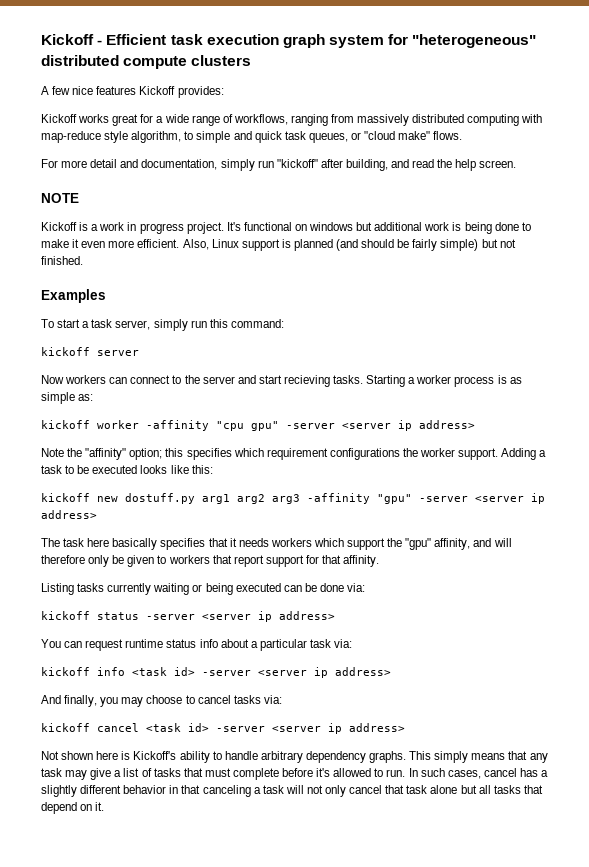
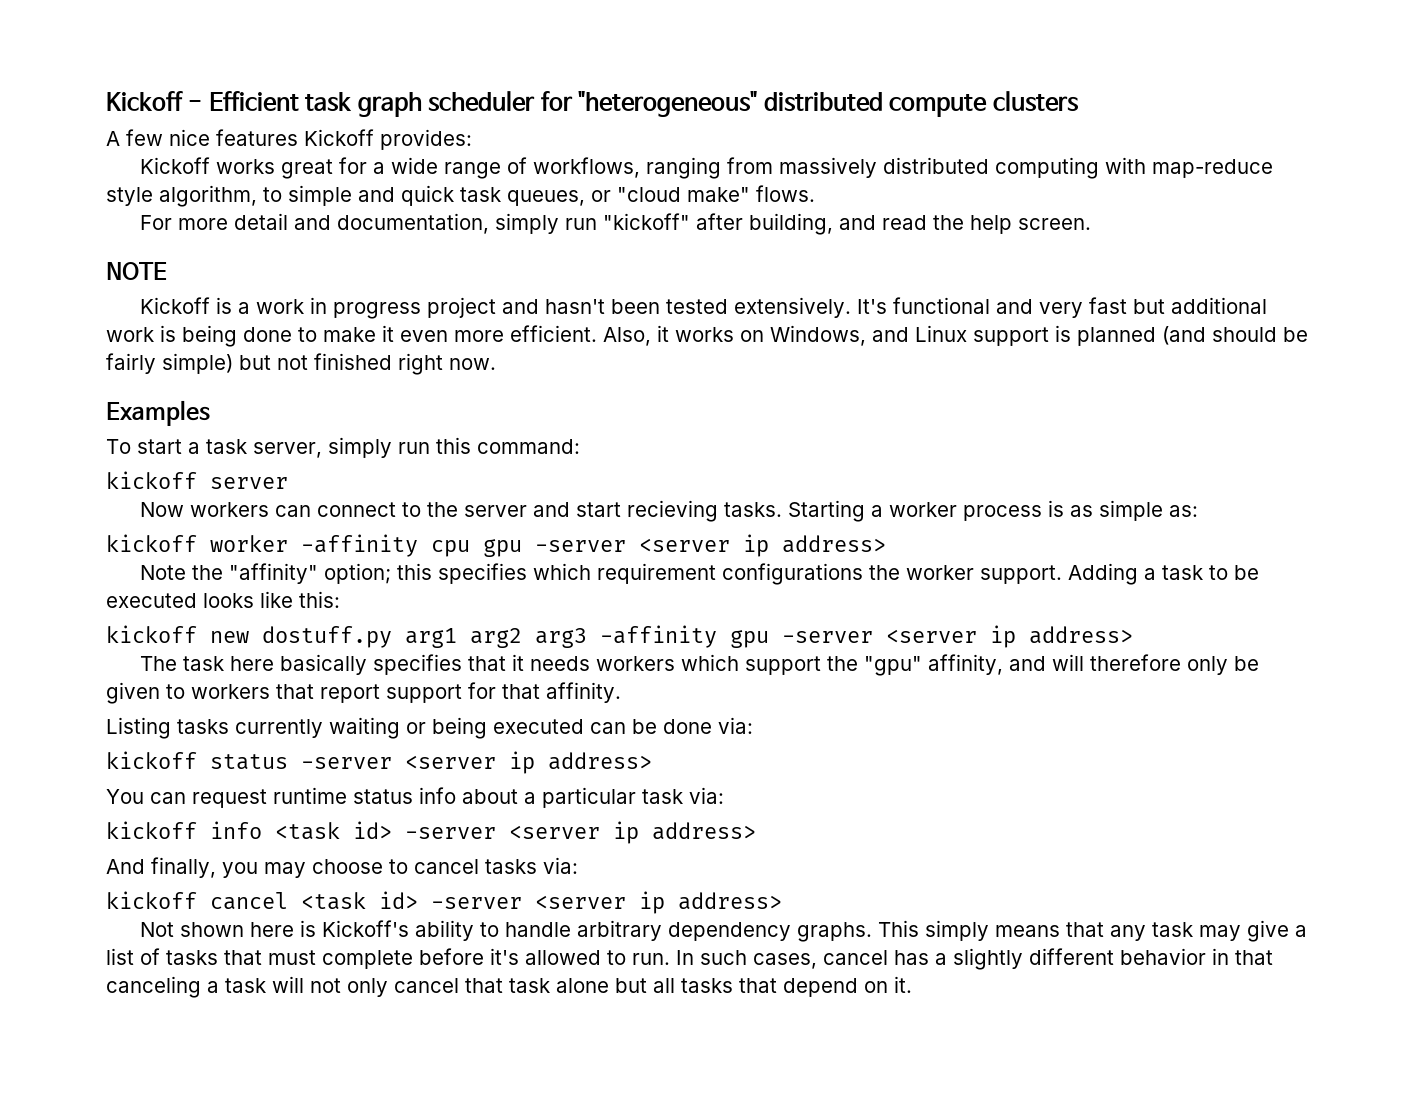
[206,34,385,48] execution graph system -> [357,91,536,117] graph scheduler
[186,222,354,234] project. It's functional on windows -> [426,297,1127,318] project and hasn't been tested extensively. It's functional and very fast
(209, 244) none -> [657,325,909,346] it works on Windows, and
[41,256,83,265] finished. -> [314,353,496,375] finished right now.
[216,421,279,431] "cpu gpu" -> [431,539,522,557] cpu gpu
[377,494,412,504] "gpu" -> [730,630,769,648] gpu

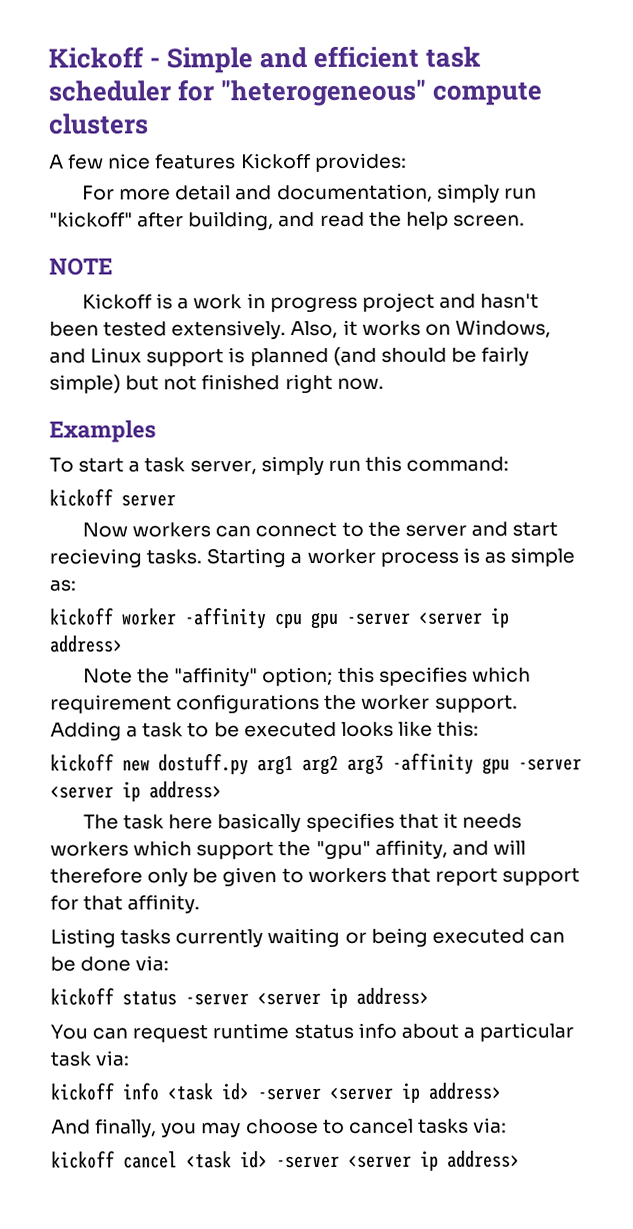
[208,91,422,117] Efficient task graph -> [166,45,482,74] Simple and efficient task
[763,92,883,112] distributed -> (427, 93) none
[139,157,1273,179] [106,185,815,207] // Kickoff works great for a wide range of workflows, ranging from massively distributed computing with map-reduce style algorithm, to simple and quick task queues, or "cloud make" flows. -> (407, 162) none
[856,297,1267,318] [106,325,597,347] It's functional and very fast but additional work is being done to make it even more efficient. -> (287, 330) none
[139,920,1307,942] [106,948,1273,970] [106,976,912,998] // Not shown here is Kickoff's ability to handle arbitrary dependency graphs. This simply means that any task may give a list of tasks that must complete before it's allowed to run. In such cases, cancel has a slightly different behavior in that canceling a task will not only cancel that task alone but all tasks that depend on it. -> (520, 1159) none

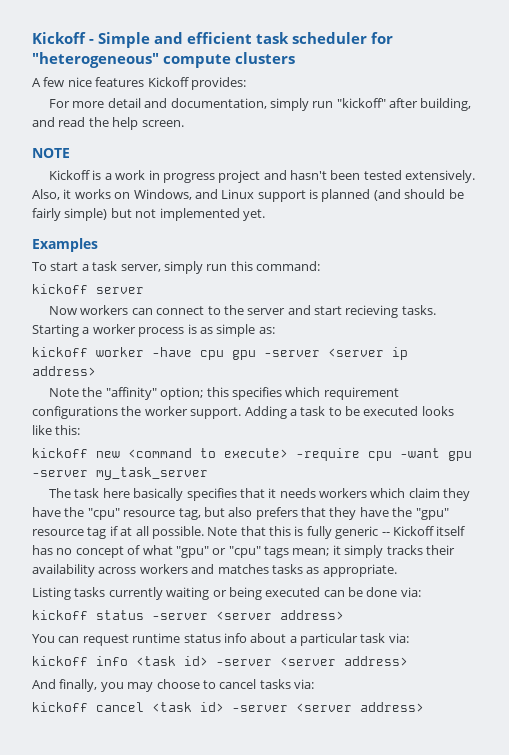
[201,373,384,394] finished right now. -> [159,208,265,221] implemented yet.
[184,607,267,630] -affinity -> [152,347,192,357] -have
[158,752,582,776] [50,781,222,802] dostuff.py arg1 arg2 arg3 -affinity gpu -server <server ip address> -> [128,448,472,461] [32,467,208,480] <command to execute> -require cpu -want gpu -server my_task_server
[196,839,526,860] [50,867,581,887] [50,894,201,914] support the "gpu" affinity, and will therefore only be given to workers that report support for that affinity. -> [408,488,471,501] [32,507,449,520] [32,526,466,539] [32,545,455,558] [32,564,397,577] claim they have the "cpu" resource tag, but also prefers that they have the "gpu" resource tag if at all possible. Note that this is fully generic -- Kickoff itself has no concept of what "gpu" or "cpu" tags mean; it simply tracks their availability across workers and matches tasks as appropriate.
[329,987,348,1008] ip -> (272, 615) none
[401,1082,421,1103] ip -> (336, 661) none
[420,1150,439,1171] ip -> (352, 707) none

